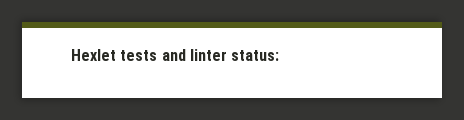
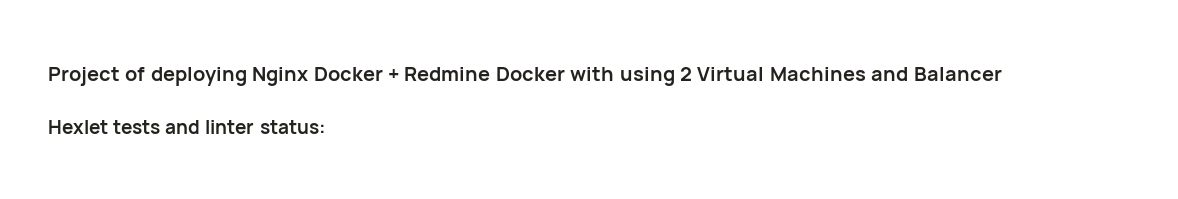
(71, 55) none -> [48,67,1002,86] Project of deploying Nginx Docker + Redmine Docker with using 2 Virtual Machines and Balancer //

